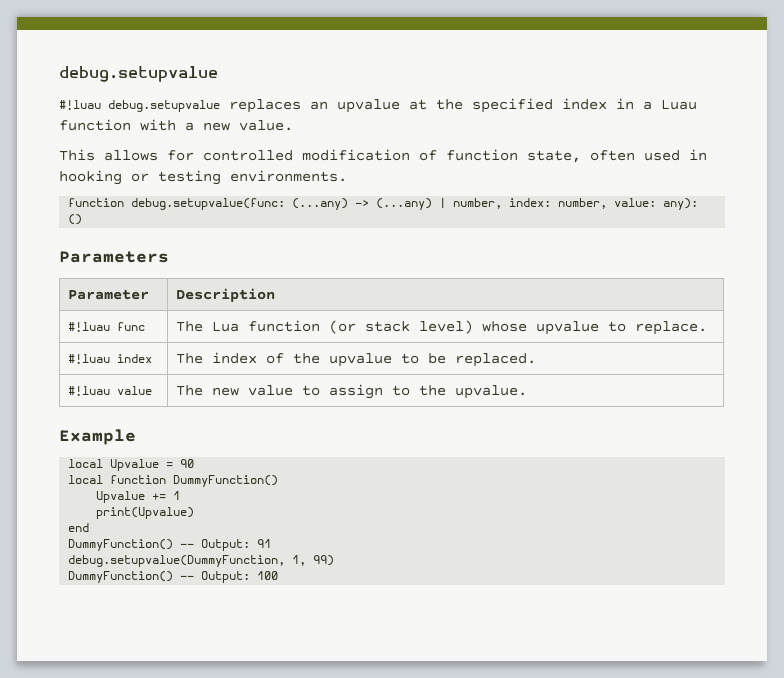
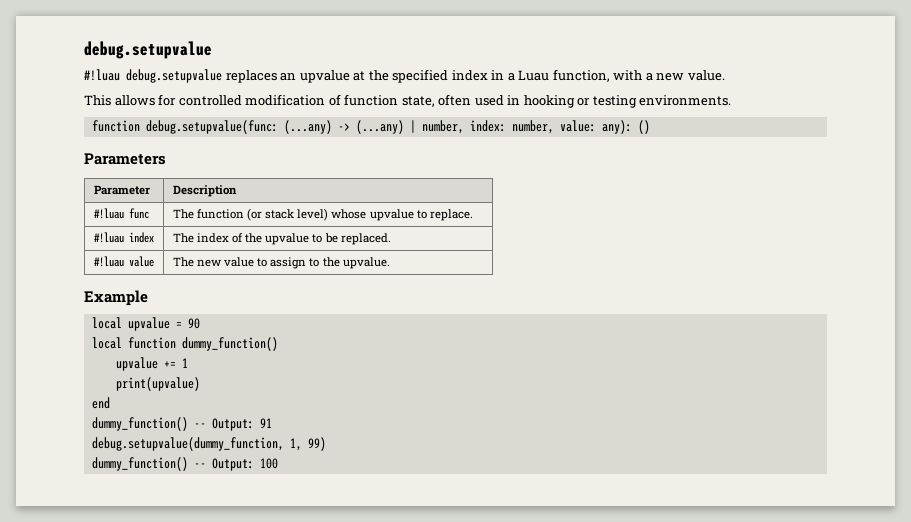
[59,119,131,131] function -> [552,69,610,82] function,
[211,321,239,332] Lua -> (194, 214) none
[110,459,160,471] Upvalue -> [127,317,170,331] upvalue
[173,475,279,487] [96,491,146,503] DummyFunction() // Upvalue -> [181,337,278,351] [115,357,158,371] dummy_function() // upvalue
[96,507,195,519] print(Upvalue) -> [115,377,200,391] print(upvalue)
[68,539,174,551] DummyFunction() -> [91,417,188,431] dummy_function()
[68,555,286,567] debug.setupvalue(DummyFunction, -> [91,437,284,451] debug.setupvalue(dummy_function,
[68,571,174,583] DummyFunction() -> [91,457,188,471] dummy_function()

